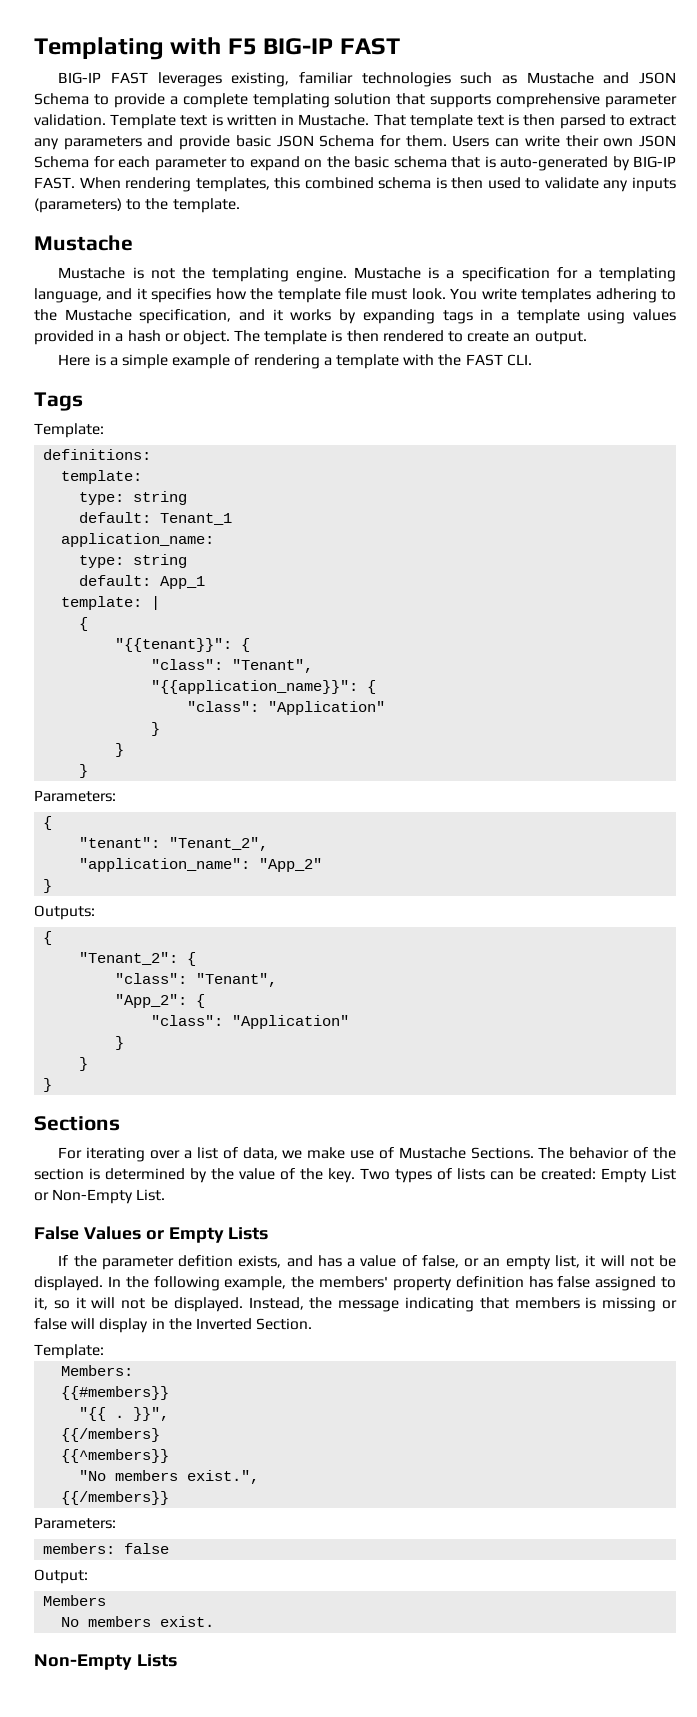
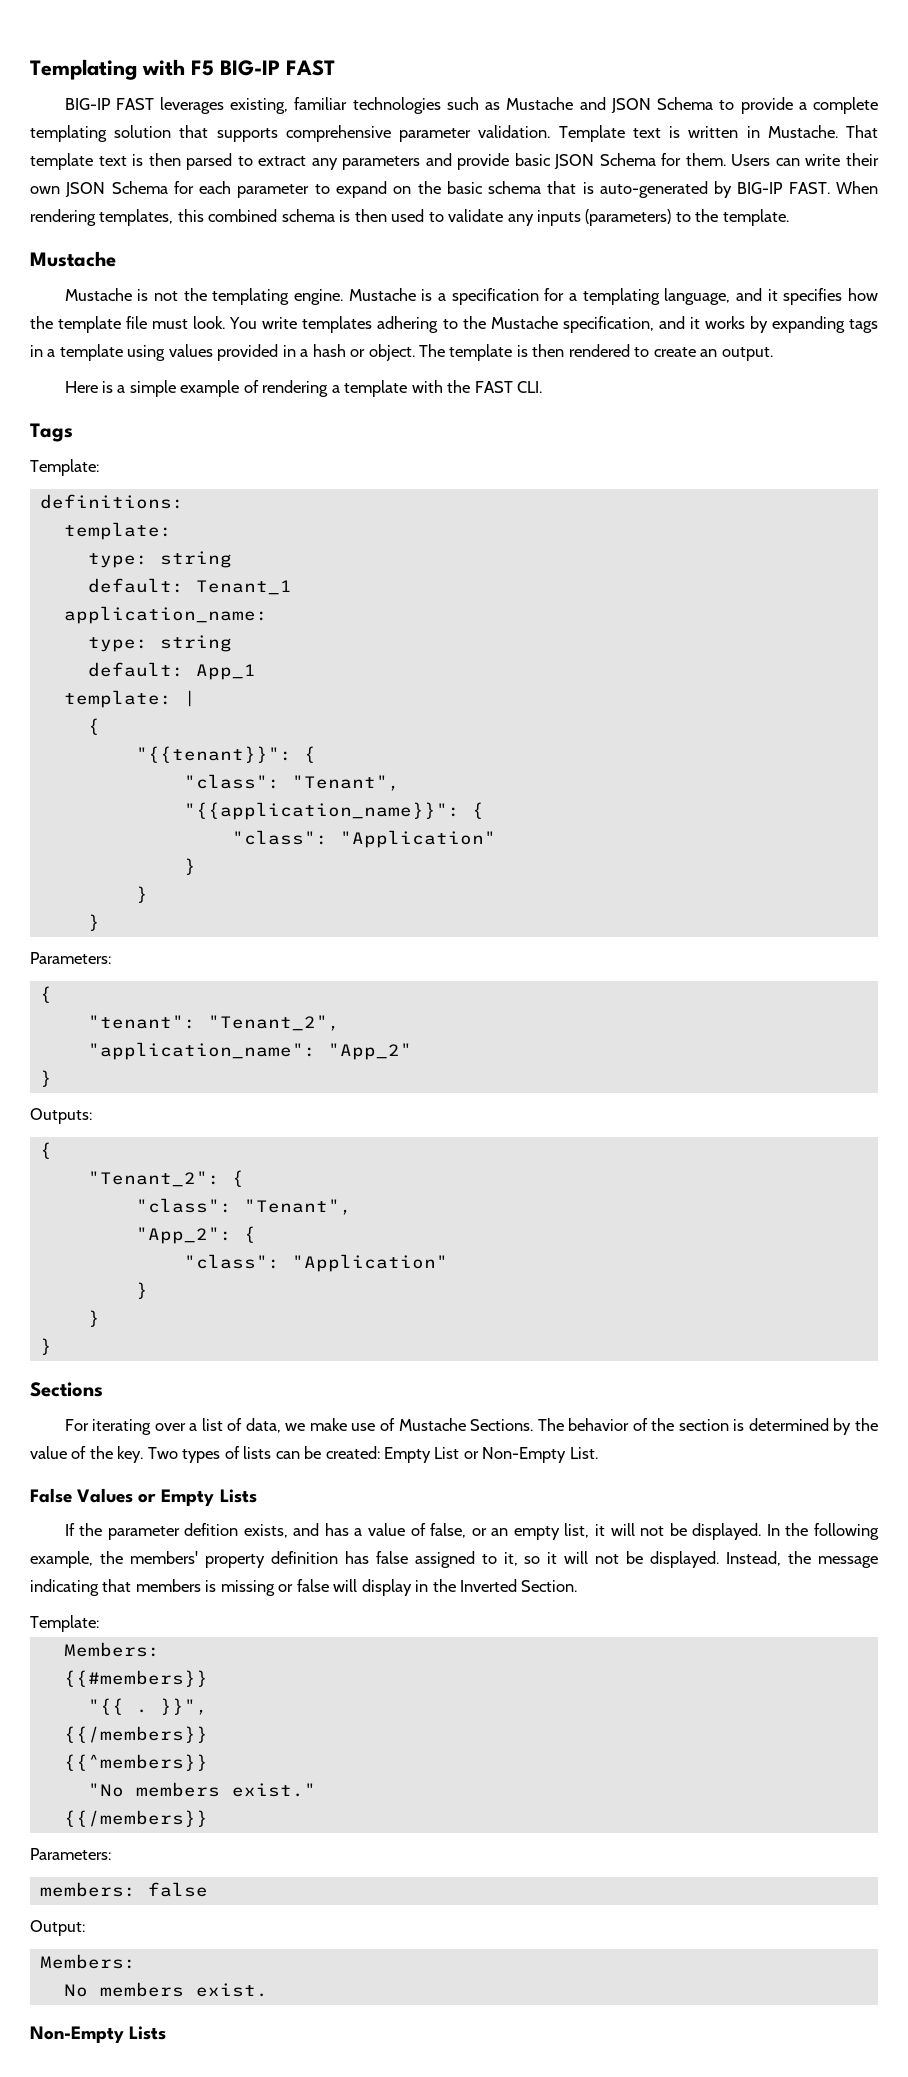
[61,1428,161,1442] {{/members} -> [63,1726,208,1743] {{/members}}
[187,1470,260,1484] exist.", -> [231,1783,316,1797] exist."
[43,1595,107,1606] Members -> [39,1954,136,1969] Members:

